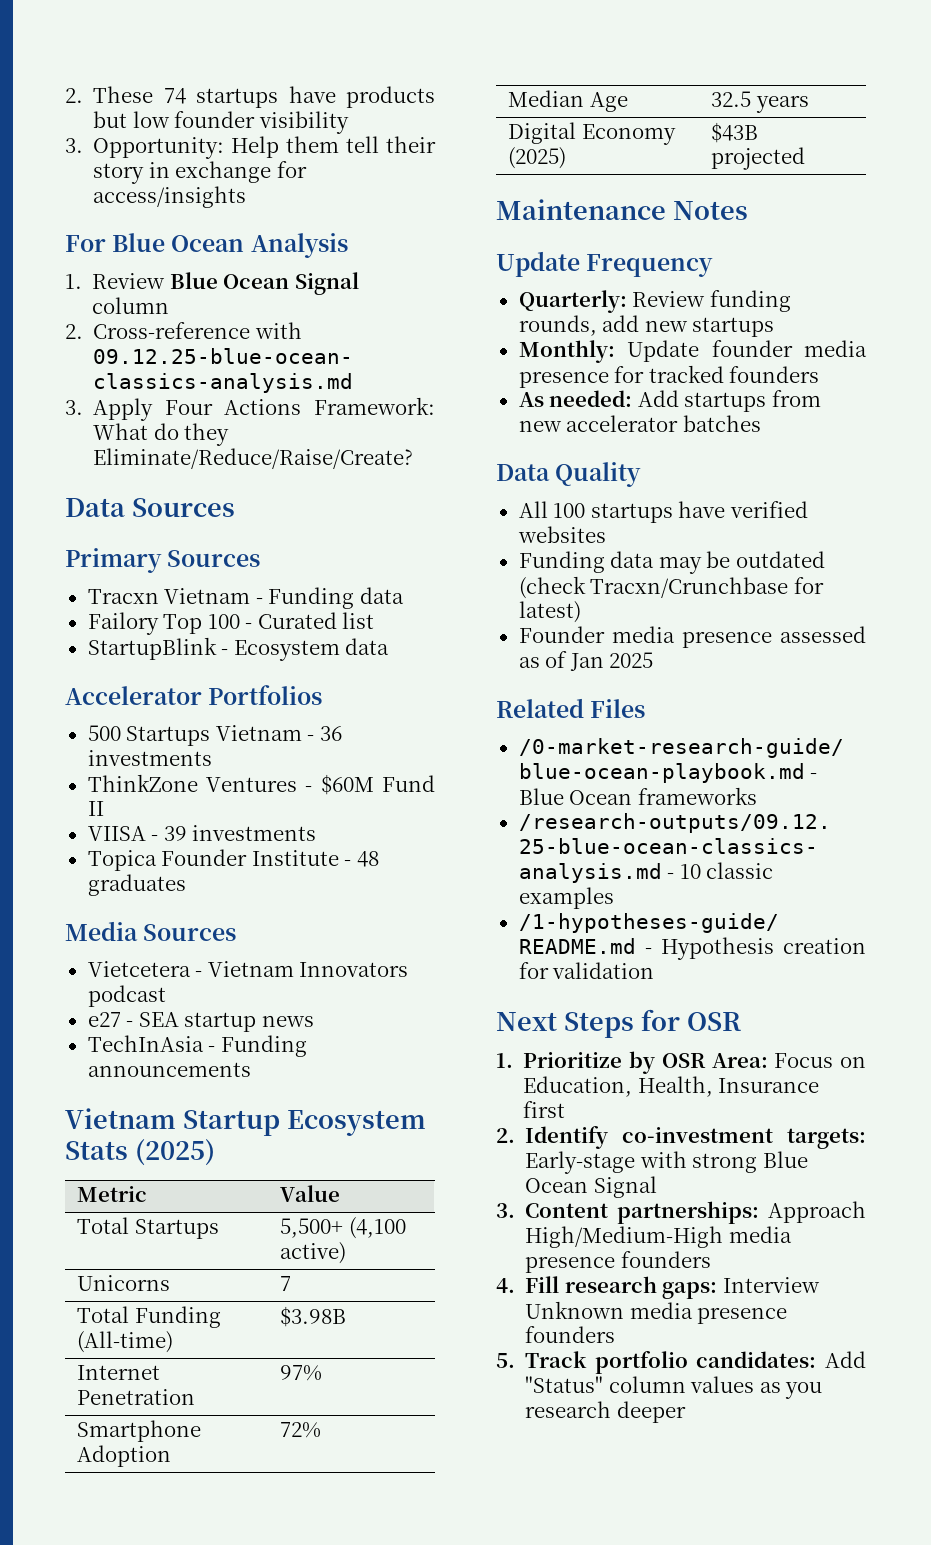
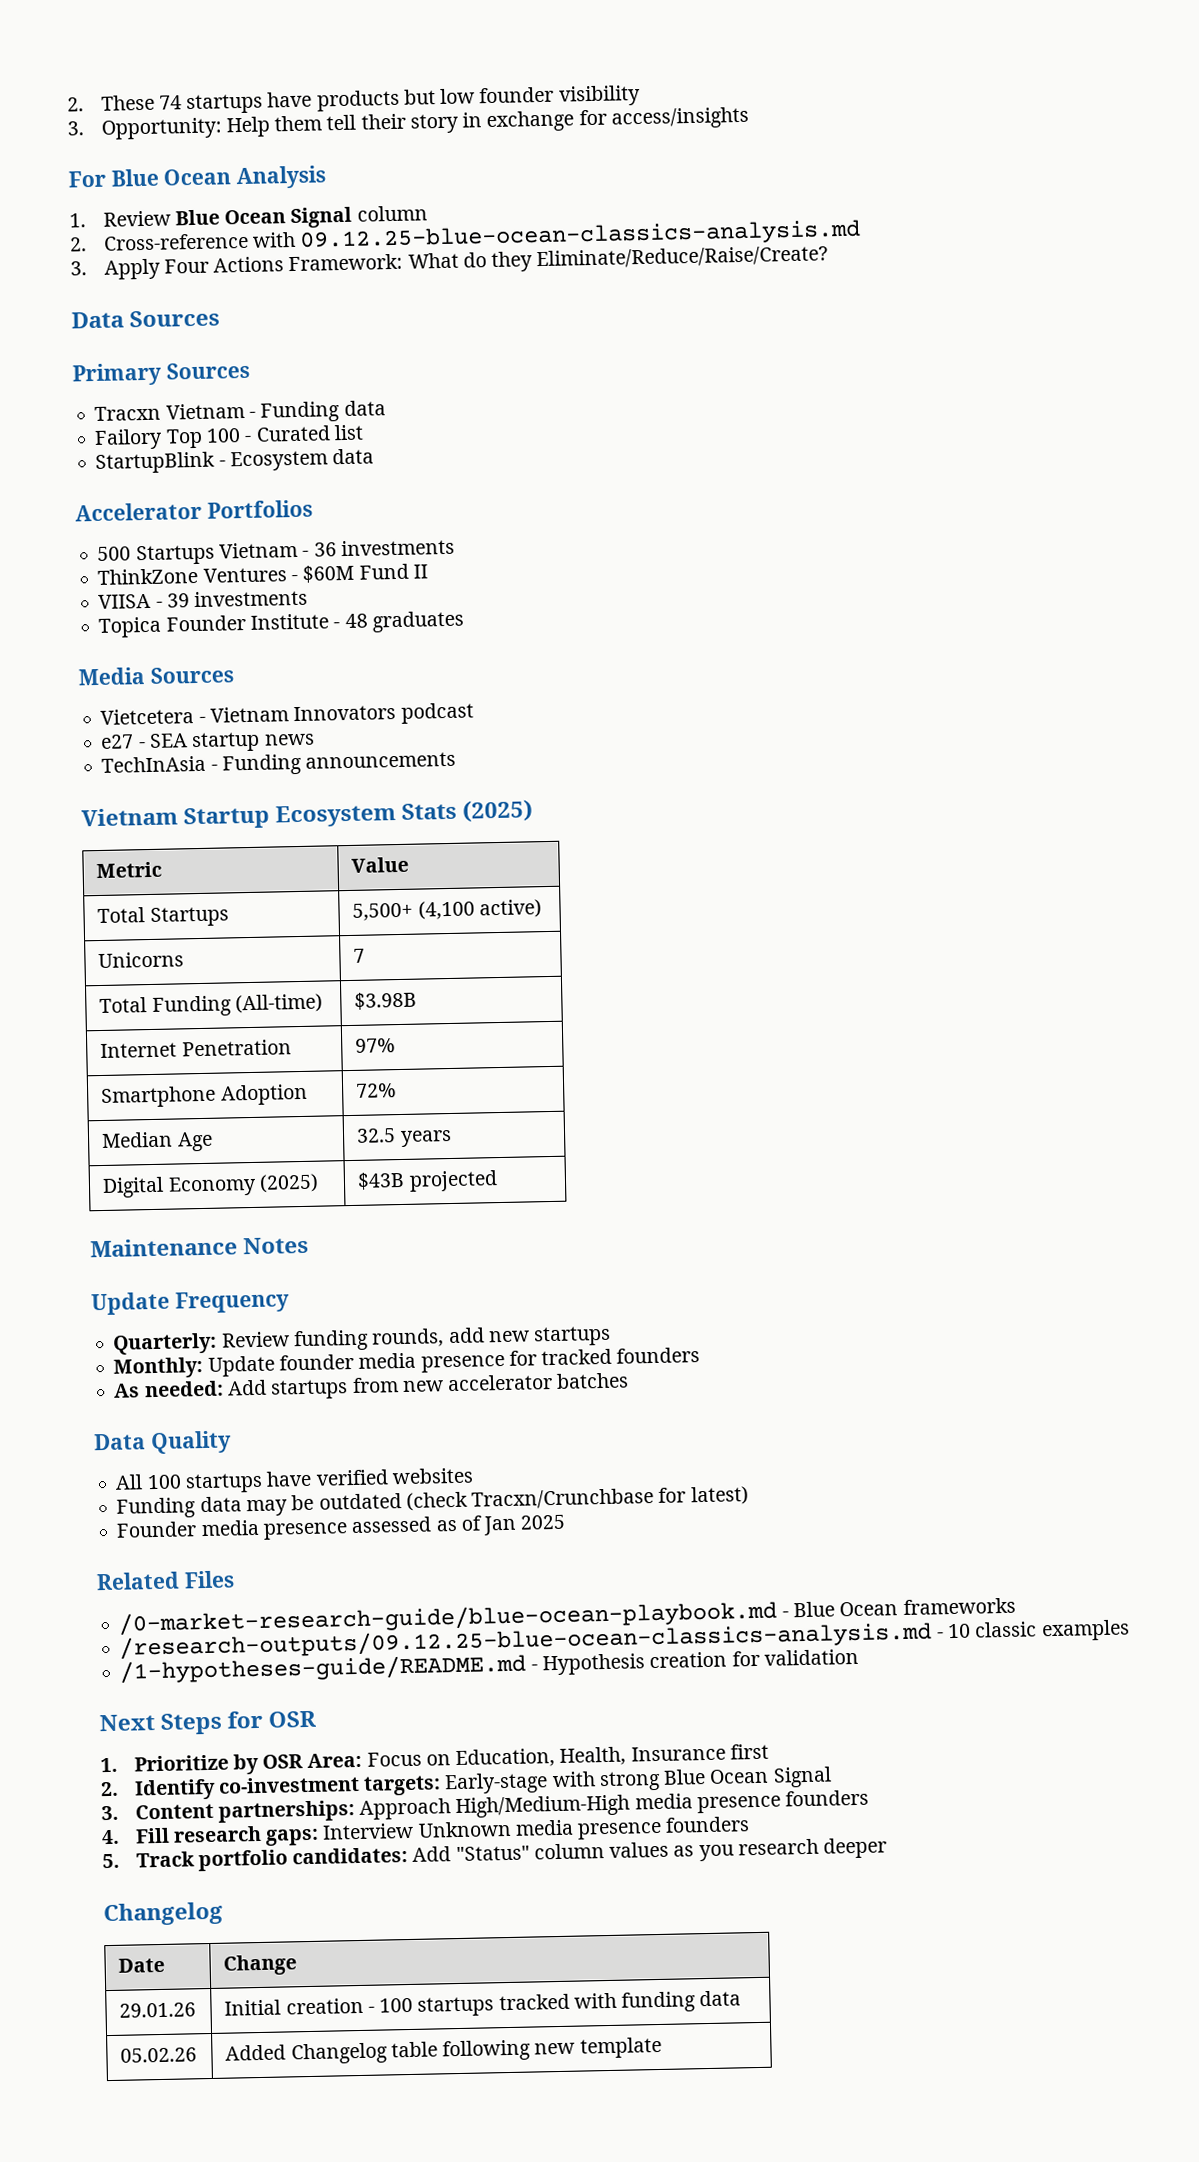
(686, 1412) none -> [103,1901,223,1927] [118,1957,166,1973] [223,1954,298,1976] [119,2002,197,2018] [224,1990,742,2017] [120,2047,198,2063] [225,2036,662,2065] // Changelog // Date | Change // 29.01.26 | Initial creation - 100 startups tracked with funding data // 05.02.26 | Added Changelog table following new template

